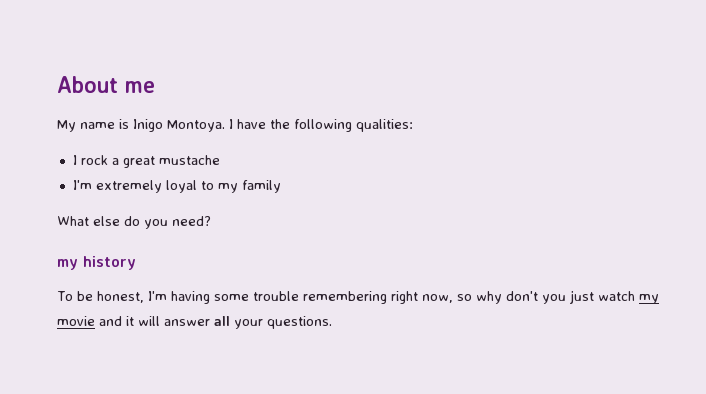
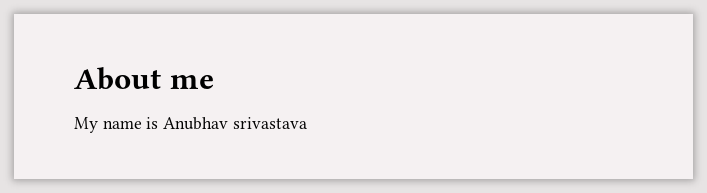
[133,119,413,132] [72,155,220,168] [72,180,281,193] [57,216,211,229] [57,256,136,270] [57,290,659,304] [57,316,332,329] Inigo Montoya. I have the following qualities: // I rock a great mustache // I'm extremely loyal to my family // What else do you need? // my history // To be honest, I'm having some trouble remembering right now, so why don't you just watch my movie and it will answer all your questions. -> [163,117,307,130] Anubhav srivastava

